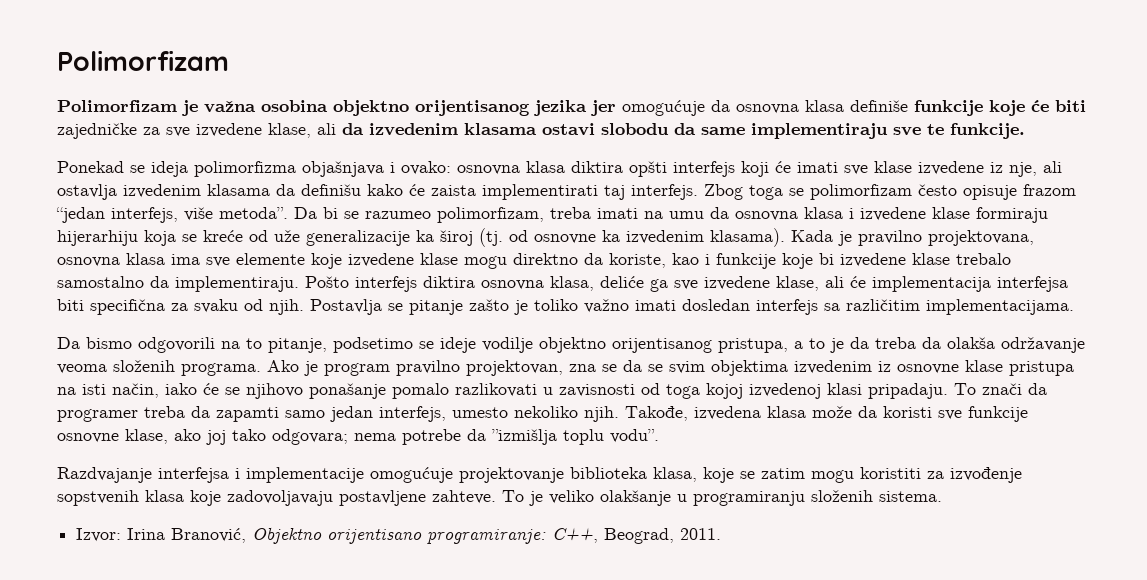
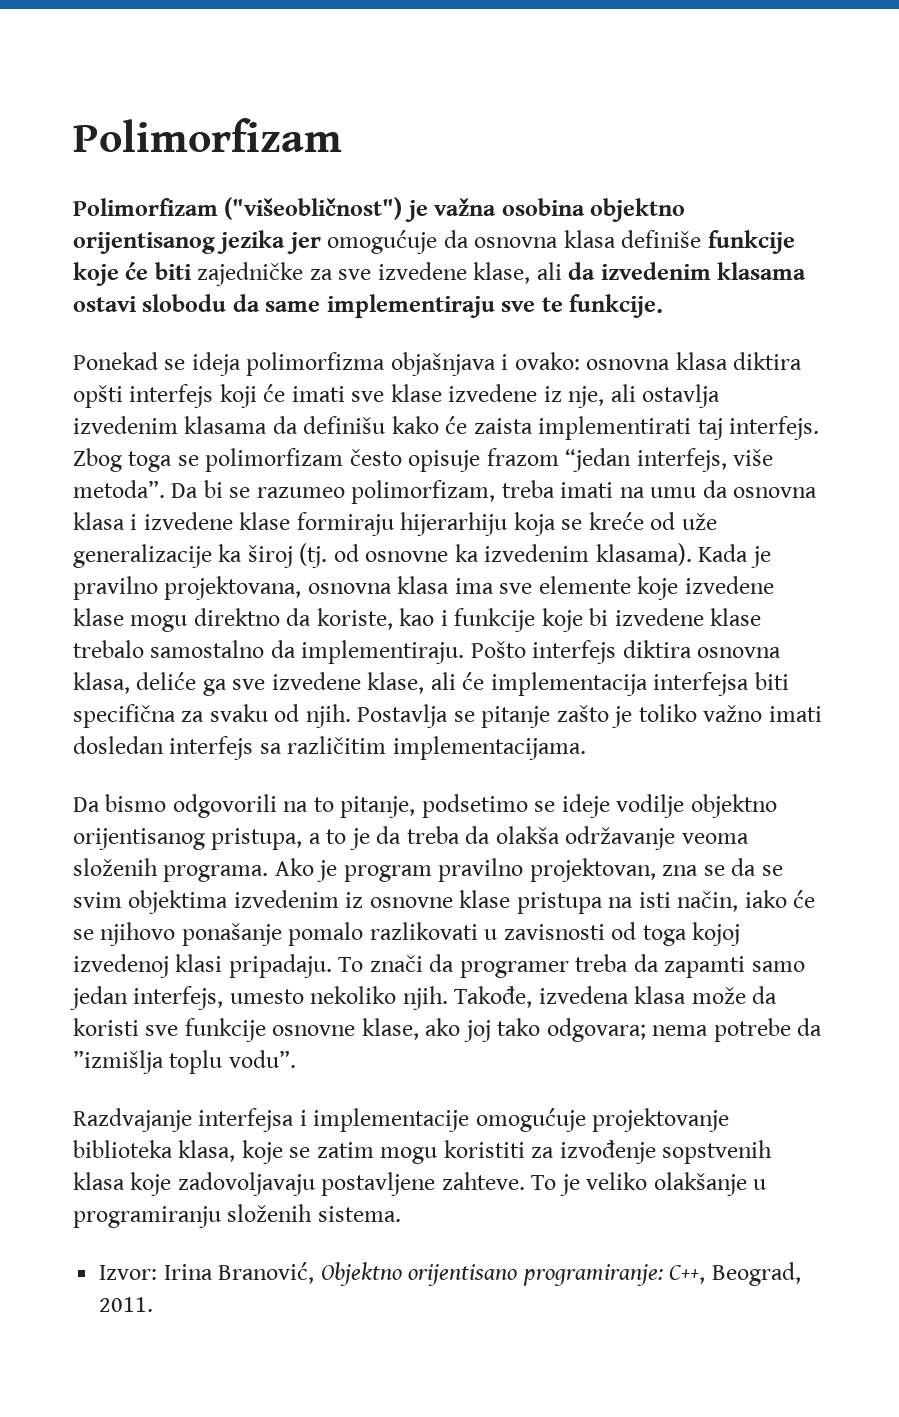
(177, 106) none -> [224,197,403,220] ("višeobličnost")

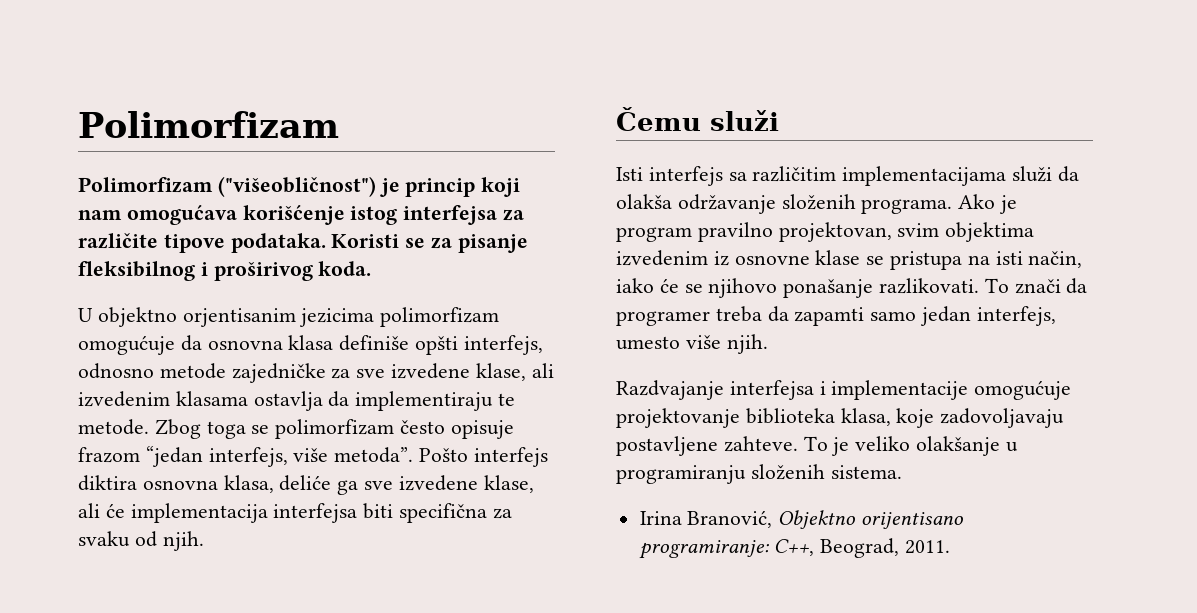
[434,198,686,222] [73,230,321,254] važna osobina objektno orijentisanog jezika jer -> [405,177,521,197] [78,205,525,225] [78,233,528,253] [78,261,372,281] [78,307,500,327] princip koji nam omogućava korišćenje istog interfejsa za različite tipove podataka. Koristi se za pisanje fleksibilnog i proširivog koda. // U objektno orjentisanim jezicima polimorfizam
[707,230,795,254] [73,262,191,286] funkcije koje će biti -> [415,335,543,355] [78,363,226,379] opšti interfejs, odnosno metode
[568,262,807,280] [73,294,664,318] [73,352,803,376] [73,384,721,408] [73,416,820,440] da izvedenim klasama ostavi slobodu da same implementiraju sve te funkcije. // Ponekad se ideja polimorfizma objašnjava i ovako: osnovna klasa diktira opšti interfejs koji će imati sve klase izvedene iz nje, ali ostavlja izvedenim klasama da definišu kako će zaista implementirati taj interfejs. -> [78,391,516,411] [78,419,149,435] izvedenim klasama ostavlja da implementiraju te metode.
[171,480,818,504] [73,512,717,536] [73,543,771,568] [73,576,774,600] [73,608,762,632] [73,640,465,664] Da bi se razumeo polimorfizam, treba imati na umu da osnovna klasa i izvedene klase formiraju hijerarhiju koja se kreće od uže generalizacije ka široj (tj. od osnovne ka izvedenim klasama). Kada je pravilno projektovana, osnovna klasa ima sve elemente koje izvedene klase mogu direktno da koriste, kao i funkcije koje bi izvedene klase trebalo samostalno da implementiraju. -> (414, 455) none
[357,704,822,728] [73,736,586,760] [73,794,777,818] [73,826,460,850] Postavlja se pitanje zašto je toliko važno imati dosledan interfejs sa različitim implementacijama. // Da bismo odgovorili na to pitanje, podsetimo se ideje vodilje objektno orijentisanog pristupa, a to je da treba -> [616,107,779,131] [616,166,1053,186] // Čemu služi // Isti interfejs sa različitim implementacijama služi
[681,833,749,844] veoma -> (776, 204) none
[662,858,783,876] zna se da se -> (892, 232) none
(511, 899) none -> [866,256,885,265] se
[288,922,741,946] [73,954,332,978] pomalo razlikovati u zavisnosti od toga kojoj izvedenoj klasi pripadaju. -> [879,278,980,294] razlikovati.
[310,986,778,1010] [73,1018,823,1042] [73,1050,296,1074] nekoliko njih. Takođe, izvedena klasa može da koristi sve funkcije osnovne klase, ako joj tako odgovara; nema potrebe da ”izmišlja toplu vodu”. -> [685,334,768,354] više njih.
[289,1140,773,1164] [73,1172,172,1196] se zatim mogu koristiti za izvođenje sopstvenih klasa koje -> (935, 418) none
[99,1265,158,1280] Izvor: -> (902, 472) none

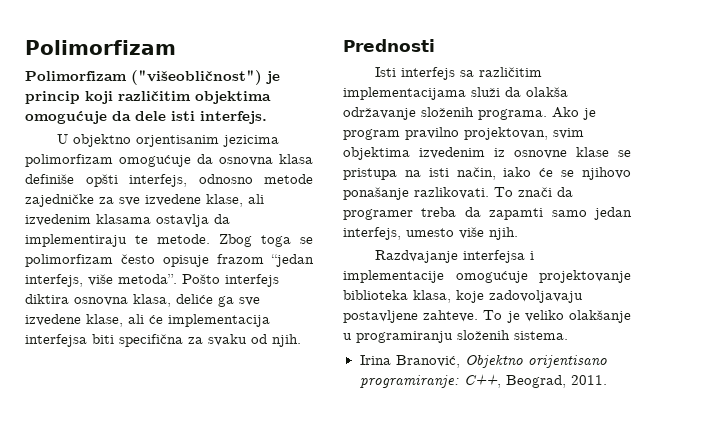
[78,205,525,225] [78,233,528,253] [78,261,372,281] nam omogućava korišćenje istog interfejsa za različite tipove podataka. Koristi se za pisanje fleksibilnog i proširivog koda. -> [118,91,271,104] [25,111,267,124] različitim objektima omogućuje da dele isti interfejs.
[616,107,779,131] Čemu služi -> [343,39,435,52] Prednosti

